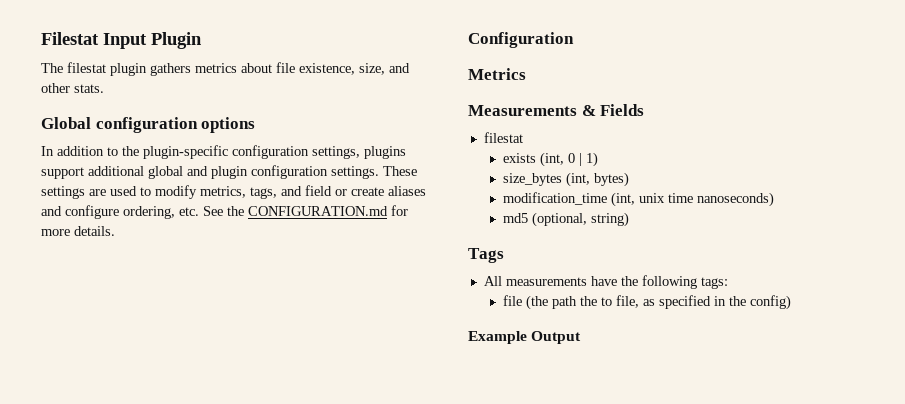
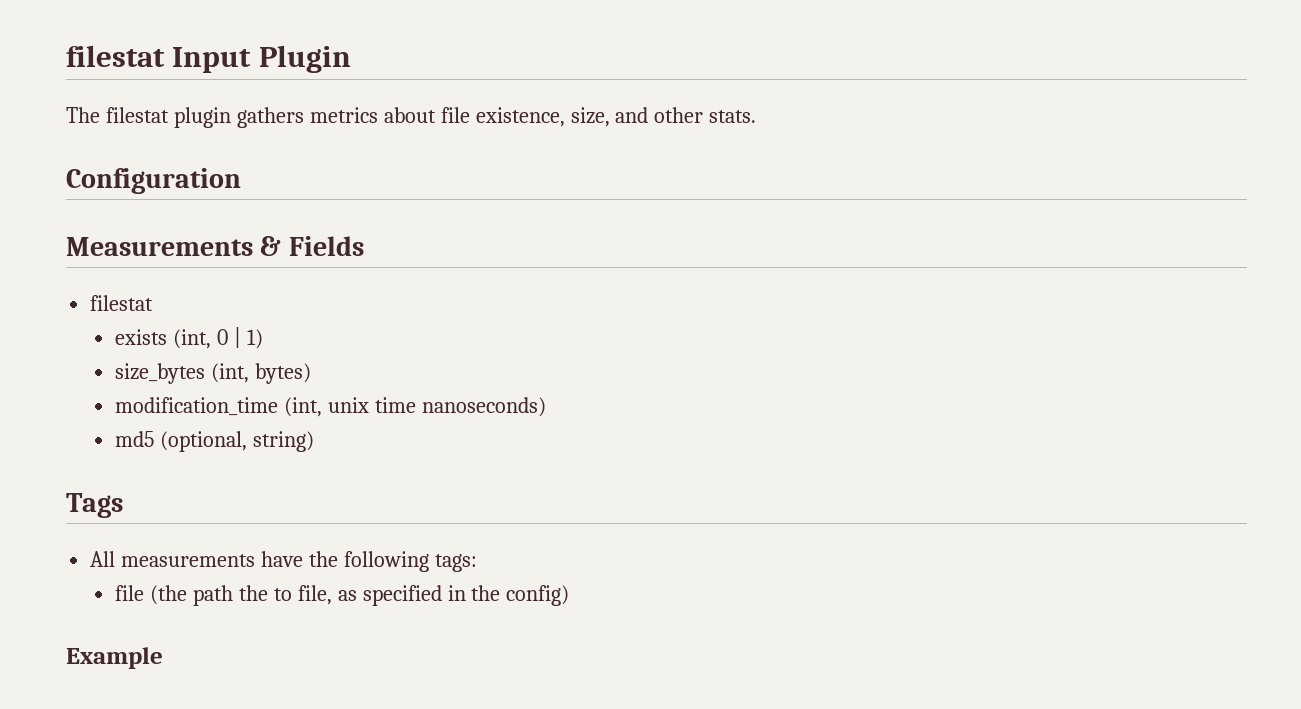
[41,32,99,45] Filestat -> [66,45,165,67] filestat
[41,117,256,133] [41,145,406,159] [41,165,417,179] [41,185,426,199] [41,205,408,219] [41,226,115,236] // Global configuration options // In addition to the plugin-specific configuration settings, plugins support additional global and plugin configuration settings. These settings are used to modify metrics, tags, and field or create aliases and configure ordering, etc. See the CONFIGURATION.md for more details. -> (757, 116) none
[468,68,526,80] // Metrics -> (241, 181) none
[531,331,582,344] Output -> (163, 658) none

